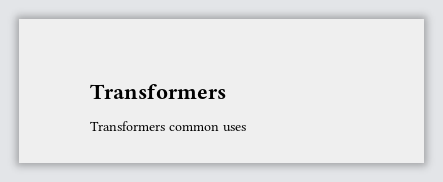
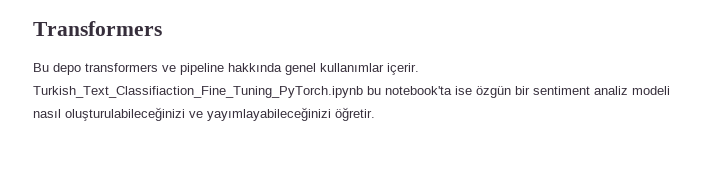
[90,121,246,132] Transformers common uses -> [33,63,419,75] [33,86,670,98] [33,107,375,121] Bu depo transformers ve pipeline hakkında genel kullanımlar içerir. Turkish_Text_Classifiaction_Fine_Tuning_PyTorch.ipynb bu notebook'ta ise özgün bir sentiment analiz modeli nasıl oluşturulabileceğinizi ve yayımlayabileceğinizi öğretir.

